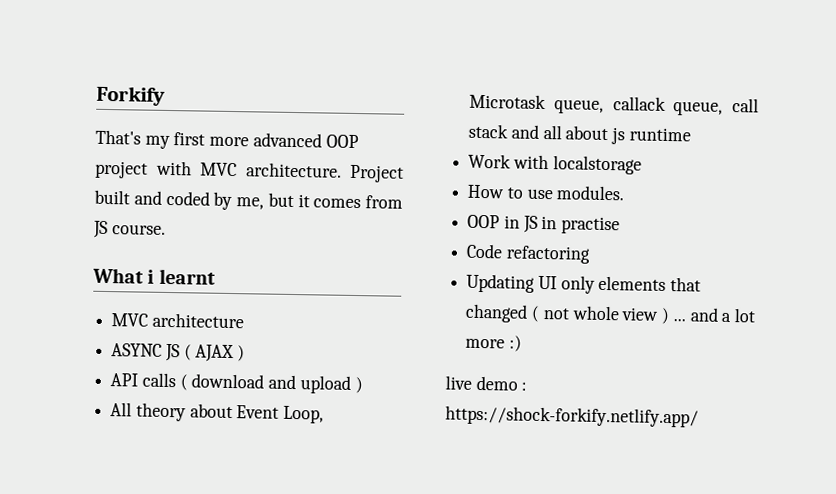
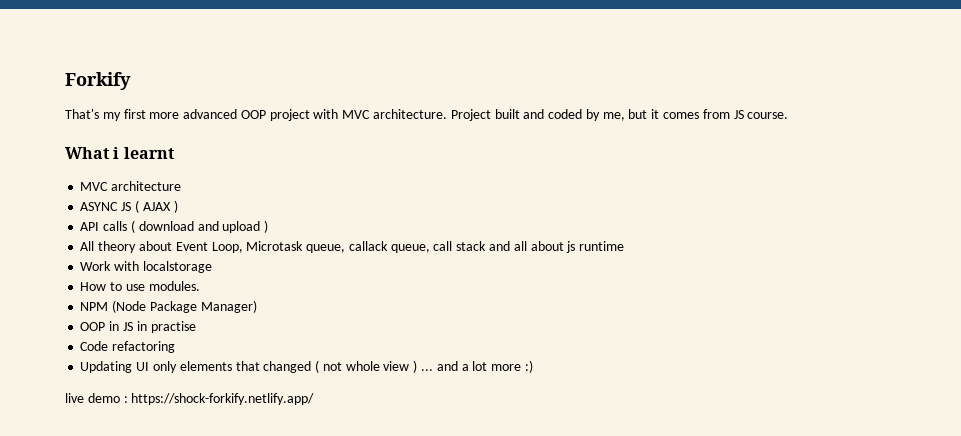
(626, 193) none -> [80,300,257,313] // NPM (Node Package Manager)

